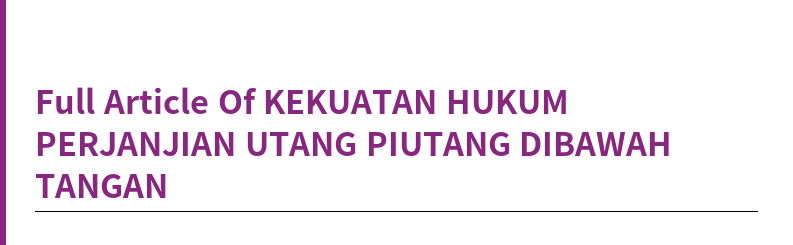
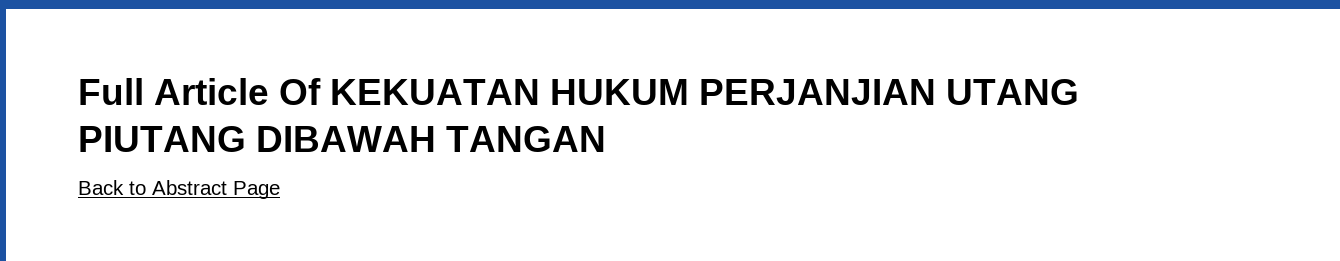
(168, 186) none -> [78,180,280,199] // Back to Abstract Page

